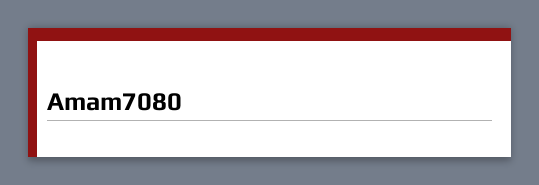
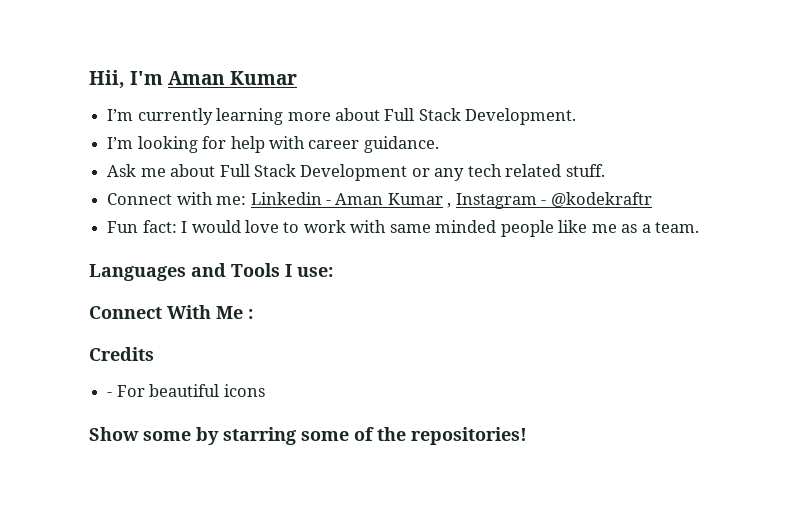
[47,93,182,111] Amam7080 -> [89,70,298,89] [107,108,577,125] [107,136,439,153] [107,164,605,181] [107,192,652,209] [107,220,699,237] [89,263,333,281] [89,305,253,319] [89,347,154,361] [107,384,265,397] [89,427,527,445] Hii, I'm Aman Kumar // I’m currently learning more about Full Stack Development. // I’m looking for help with career guidance. // Ask me about Full Stack Development or any tech related stuff. // Connect with me: Linkedin - Aman Kumar , Instagram - @kodekraftr // Fun fact: I would love to work with same minded people like me as a team. // Languages and Tools I use: // Connect With Me : // Credits // - For beautiful icons // Show some by starring some of the repositories!

